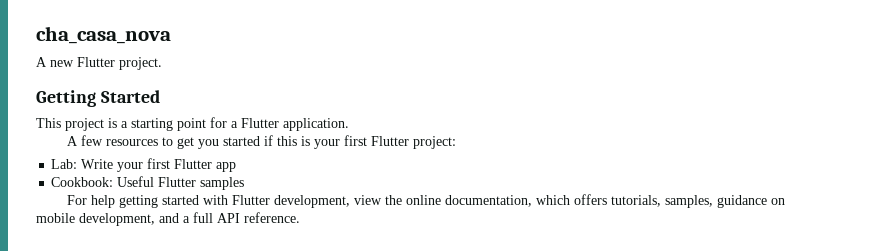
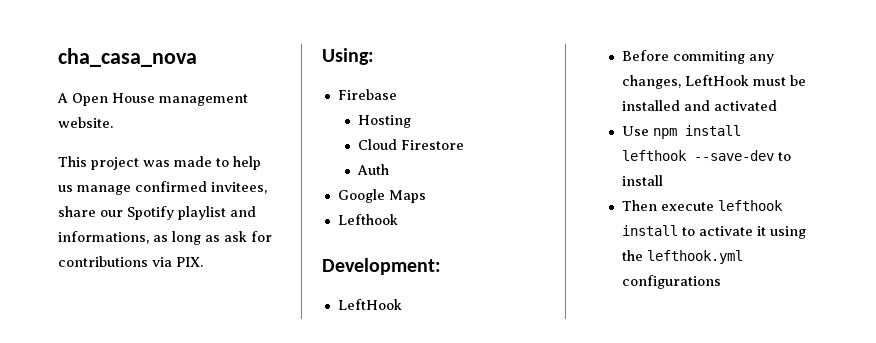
[50,57,162,70] [36,90,160,107] [36,117,349,131] [67,135,457,149] [51,158,237,172] [51,176,245,190] [67,194,786,208] [36,212,300,226] new Flutter project. // Getting Started // This project is a starting point for a Flutter application. // A few resources to get you started if this is your first Flutter project: // Lab: Write your first Flutter app // Cookbook: Useful Flutter samples // For help getting started with Flutter development, view the online documentation, which offers tutorials, samples, guidance on mobile development, and a full API reference. -> [72,93,248,106] [58,117,113,128] [58,156,261,170] [58,181,267,195] [58,206,256,220] [58,231,272,245] [58,256,203,267] [322,48,374,65] [337,89,397,100] [358,115,412,128] [358,139,465,150] [357,164,390,175] [337,189,426,203] [337,214,398,225] [322,258,441,275] [337,299,402,310] [622,50,775,64] [622,75,807,89] [622,100,778,111] [622,125,742,139] [622,150,792,161] [622,175,664,186] [622,200,784,211] [622,225,807,239] [622,250,744,264] [622,275,722,289] Open House management website. // This project was made to help us manage confirmed invitees, share our Spotify playlist and informations, as long as ask for contributions via PIX. // Using: // Firebase // Hosting // Cloud Firestore // Auth // Google Maps // Lefthook // Development: // LeftHook // Before commiting any changes, LeftHook must be installed and activated // Use npm install lefthook --save-dev to install // Then execute lefthook install to activate it using the lefthook.yml configurations

